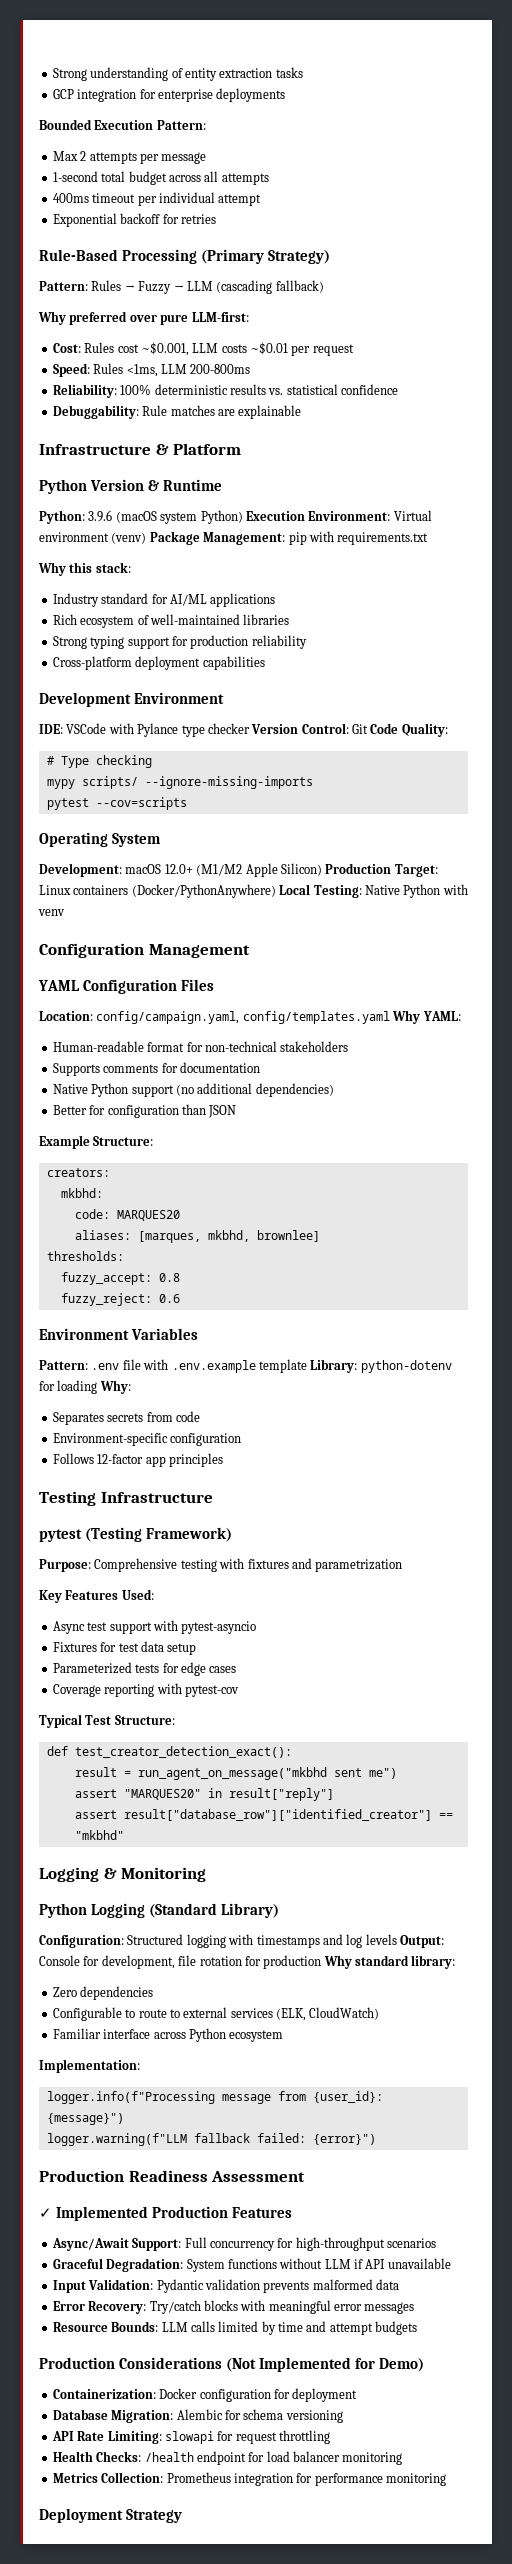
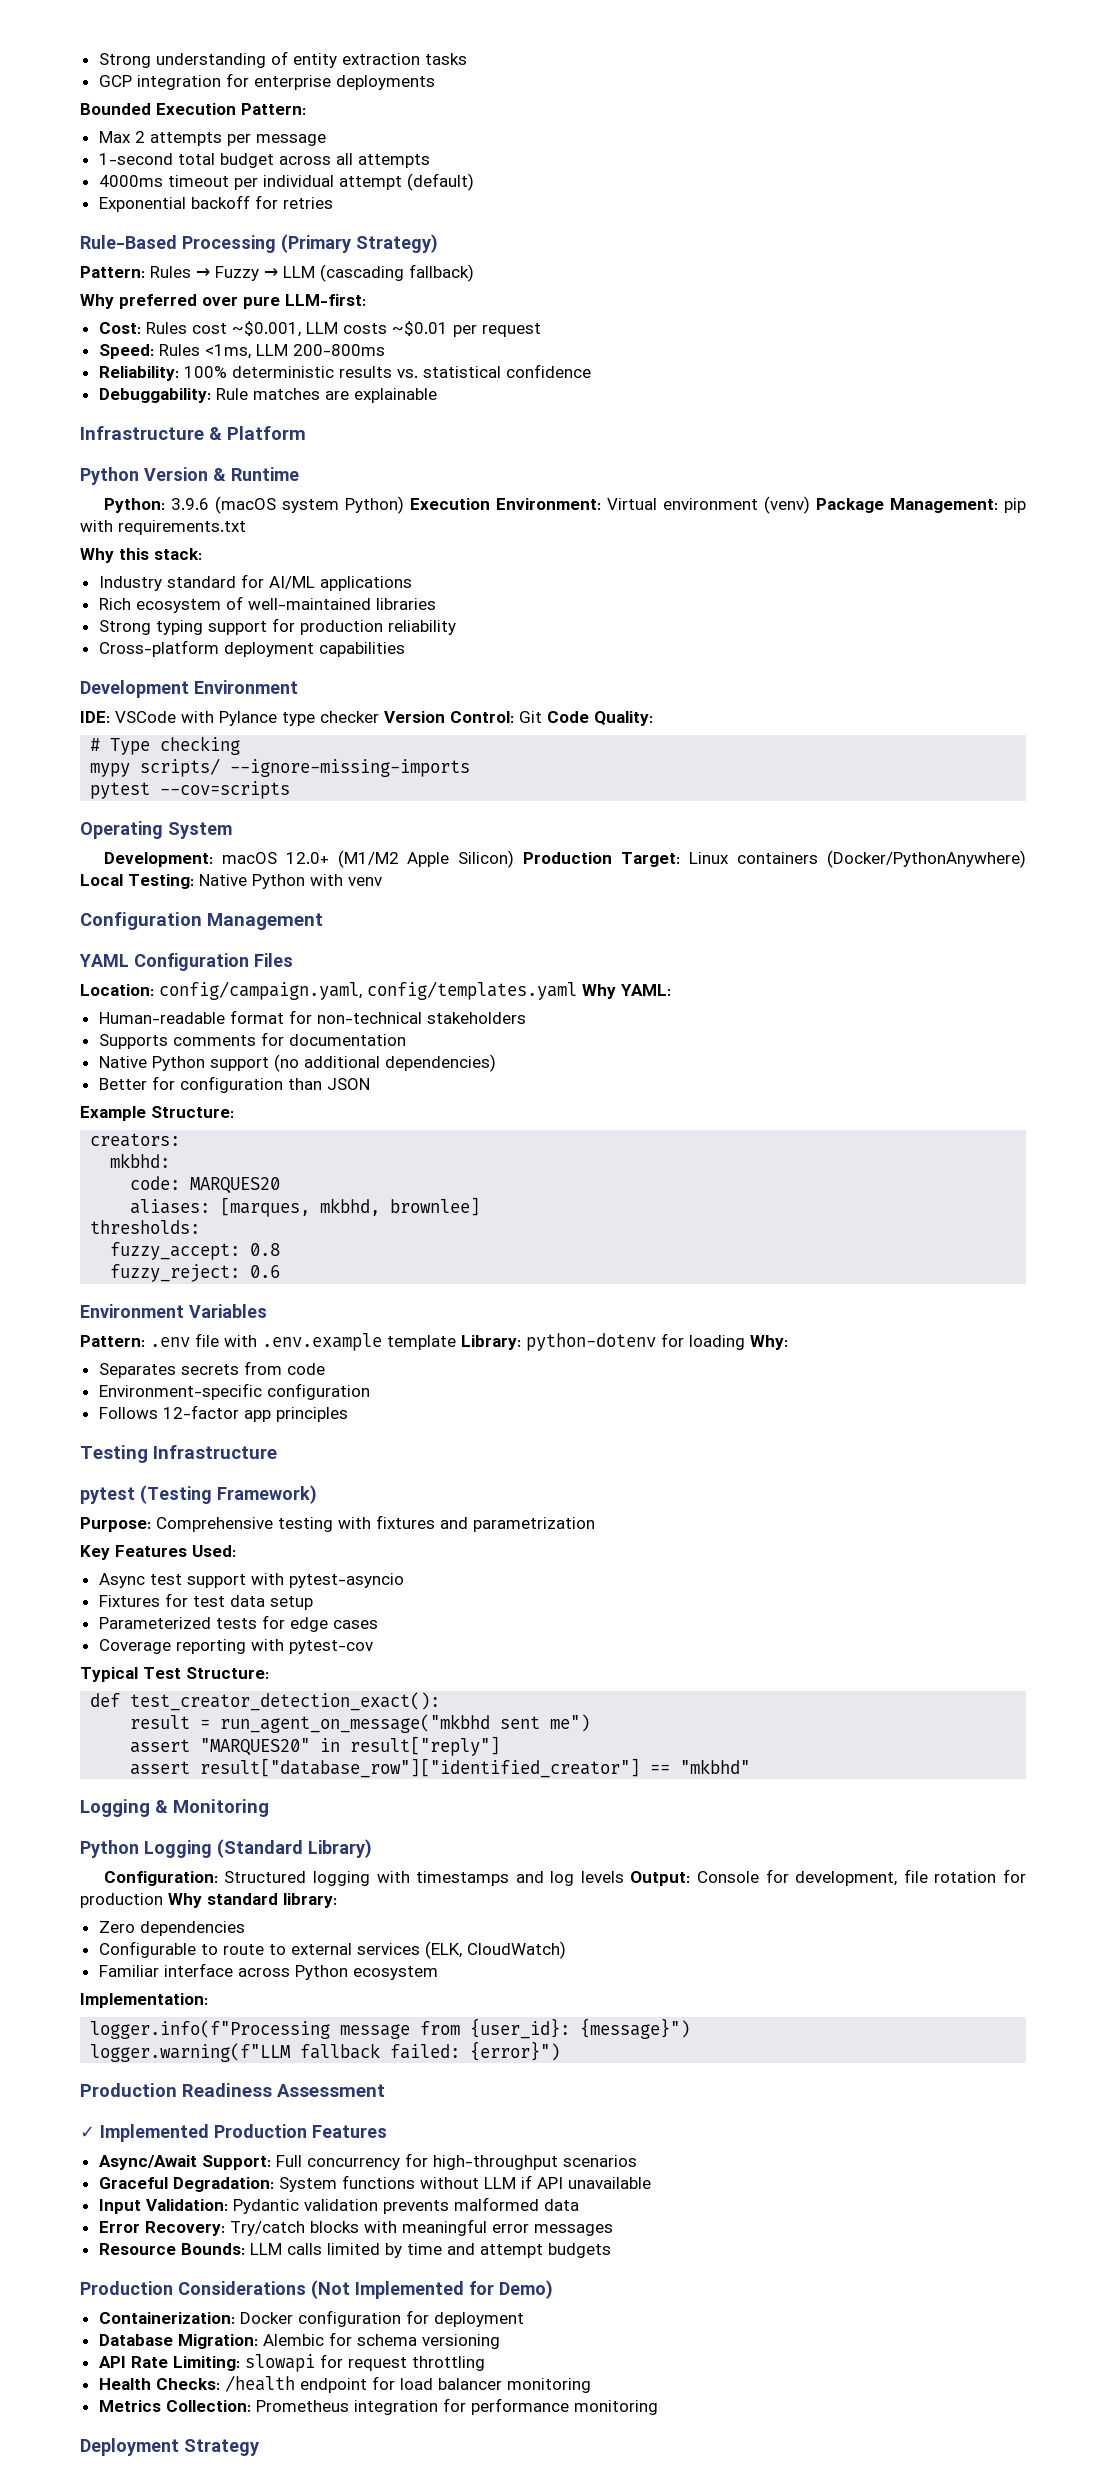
[52,193,89,203] 400ms -> [98,175,163,187] 4000ms
(262, 200) none -> [406,173,474,191] (default)

